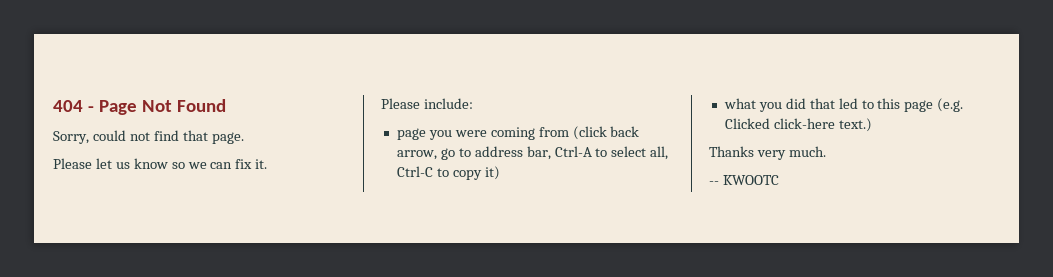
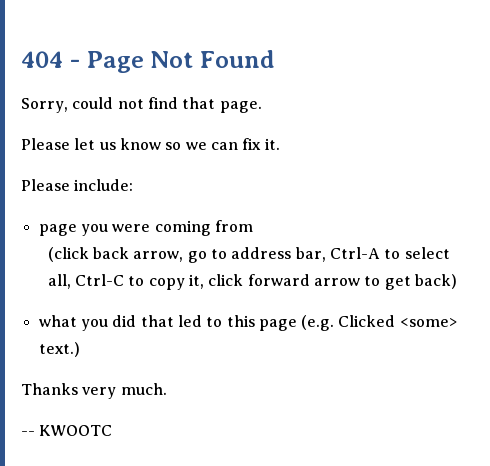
(569, 132) none -> (253, 226) //
[484,166,500,180] it) -> [188,274,457,290] it, click forward arrow to get back)
[773,118,835,129] click-here -> [399,318,457,327] <some>

